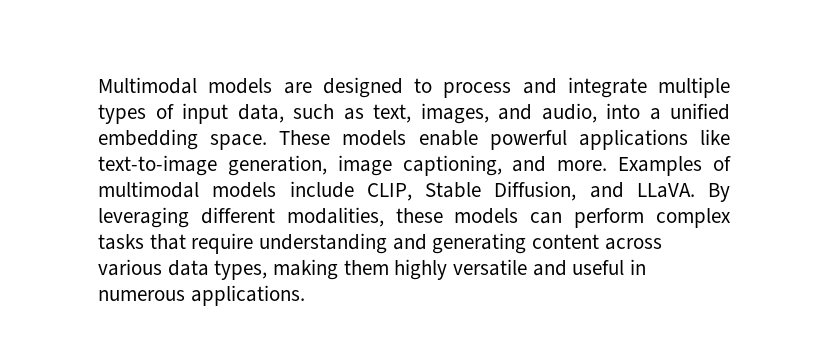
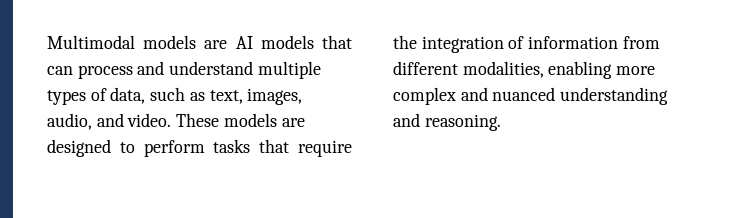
[322,77,432,98] designed to -> [235,35,352,49] [47,66,73,75] AI models that can
[567,77,647,98] integrate -> [169,61,254,75] understand
[182,103,228,124] input -> (107, 94) none
[498,103,730,123] [98,129,730,150] [98,155,731,176] [98,181,730,202] [98,207,731,228] [98,233,662,254] [98,259,647,280] [98,285,305,306] and audio, into a unified embedding space. These models enable powerful applications like text-to-image generation, image captioning, and more. Examples of multimodal models include CLIP, Stable Diffusion, and LLaVA. By leveraging different modalities, these models can perform complex tasks that require understanding and generating content across various data types, making them highly versatile and useful in numerous applications. -> [47,113,305,130] [47,139,352,157] [393,35,660,53] [393,61,656,79] [393,87,669,105] [393,113,501,131] audio, and video. These models are designed to perform tasks that require the integration of information from different modalities, enabling more complex and nuanced understanding and reasoning.

